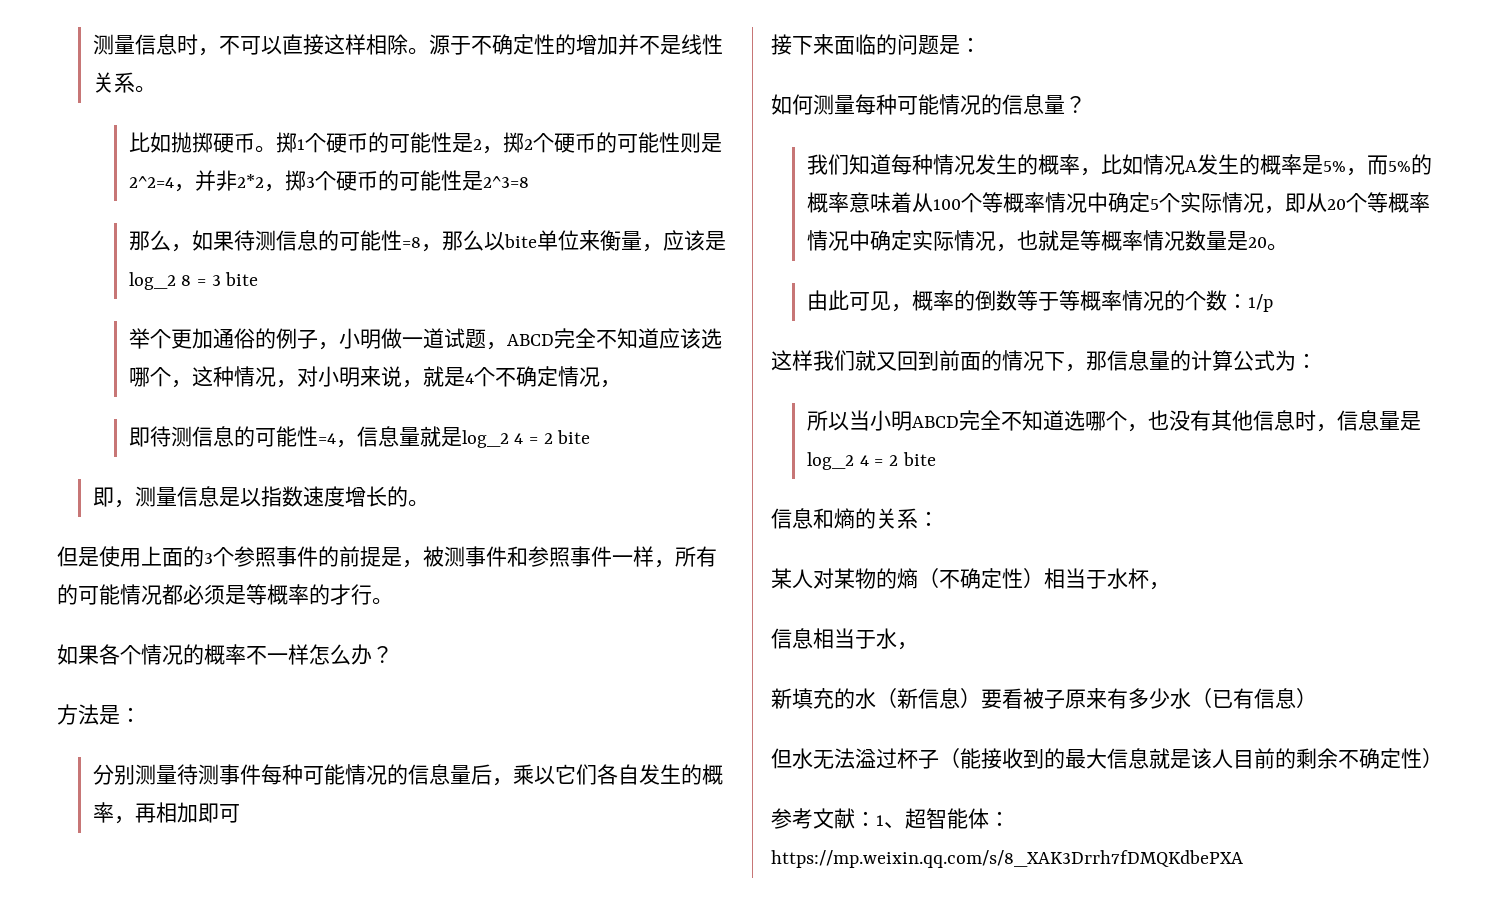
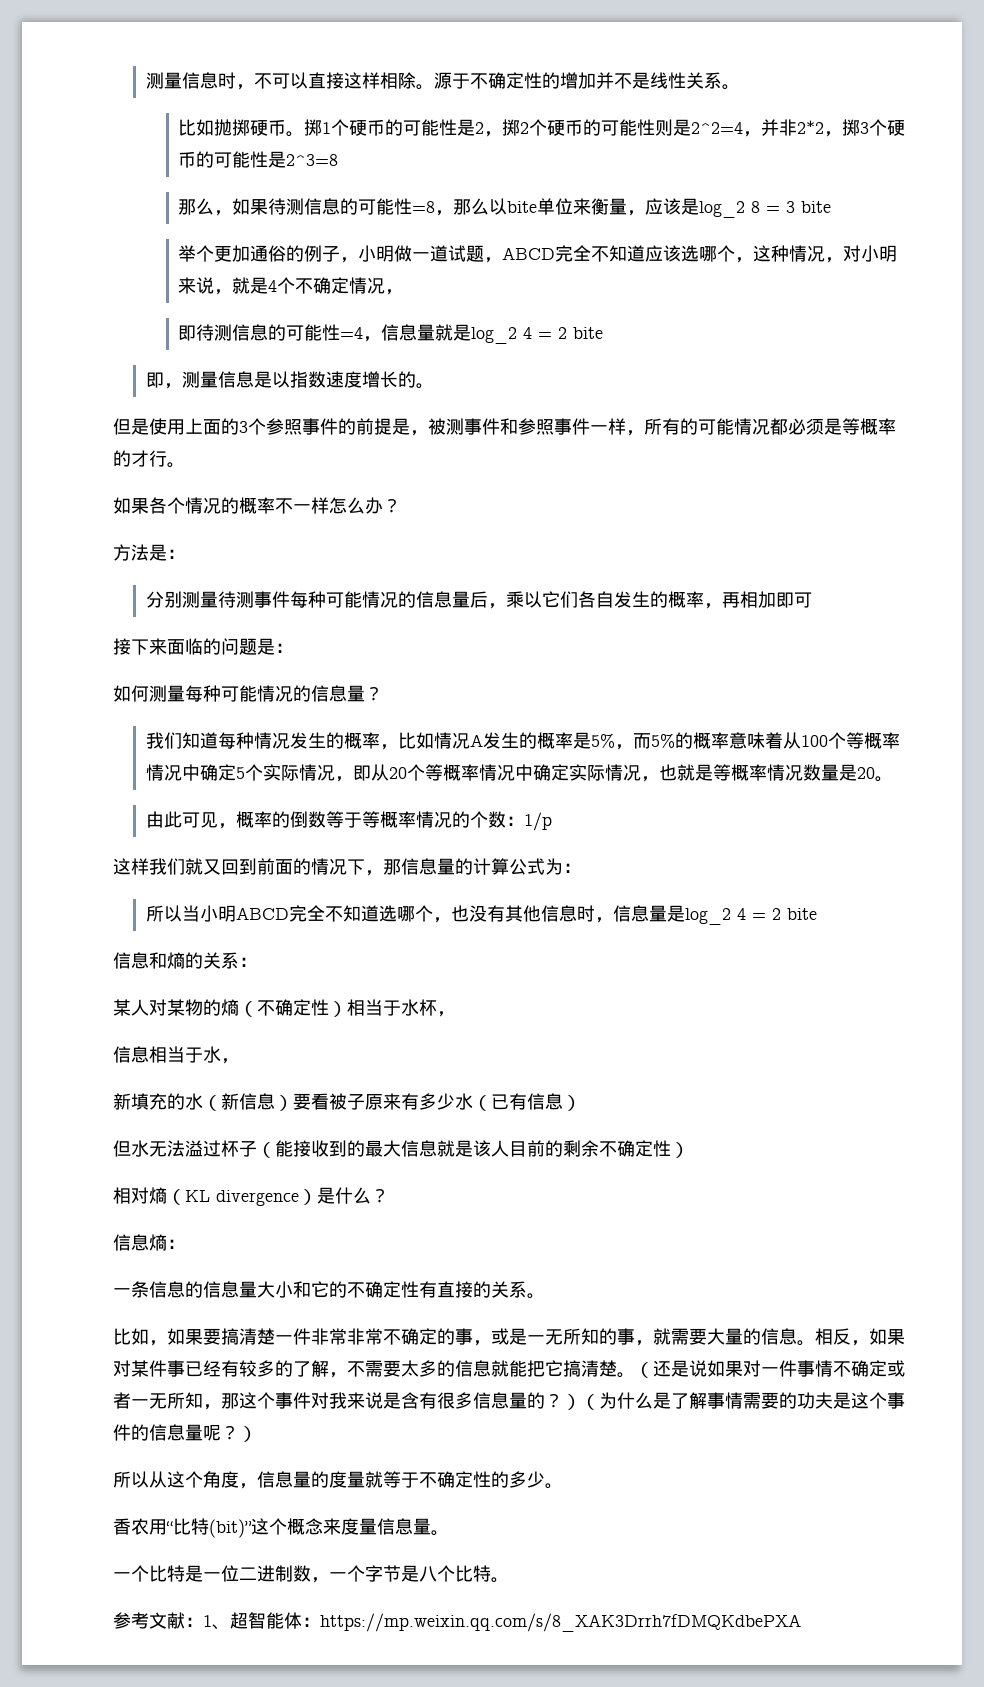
(1443, 758) none -> [113,1187,389,1206] [113,1234,185,1251] [113,1281,545,1299] [113,1328,905,1346] [113,1360,905,1378] [113,1392,905,1410] [113,1424,257,1442] [113,1471,563,1489] [113,1518,449,1538] [113,1565,509,1583] // 相对熵（KL divergence）是什么？ // 信息熵： // 一条信息的信息量大小和它的不确定性有直接的关系。 // 比如，如果要搞清楚一件非常非常不确定的事，或是一无所知的事，就需要大量的信息。相反，如果对某件事已经有较多的了解，不需要太多的信息就能把它搞清楚。（还是说如果对一件事情不确定或者一无所知，那这个事件对我来说是含有很多信息量的？）（为什么是了解事情需要的功夫是这个事件的信息量呢？） // 所以从这个角度，信息量的度量就等于不确定性的多少。 // 香农用“比特(bit)”这个概念来度量信息量。 // 一个比特是一位二进制数，一个字节是八个比特。

